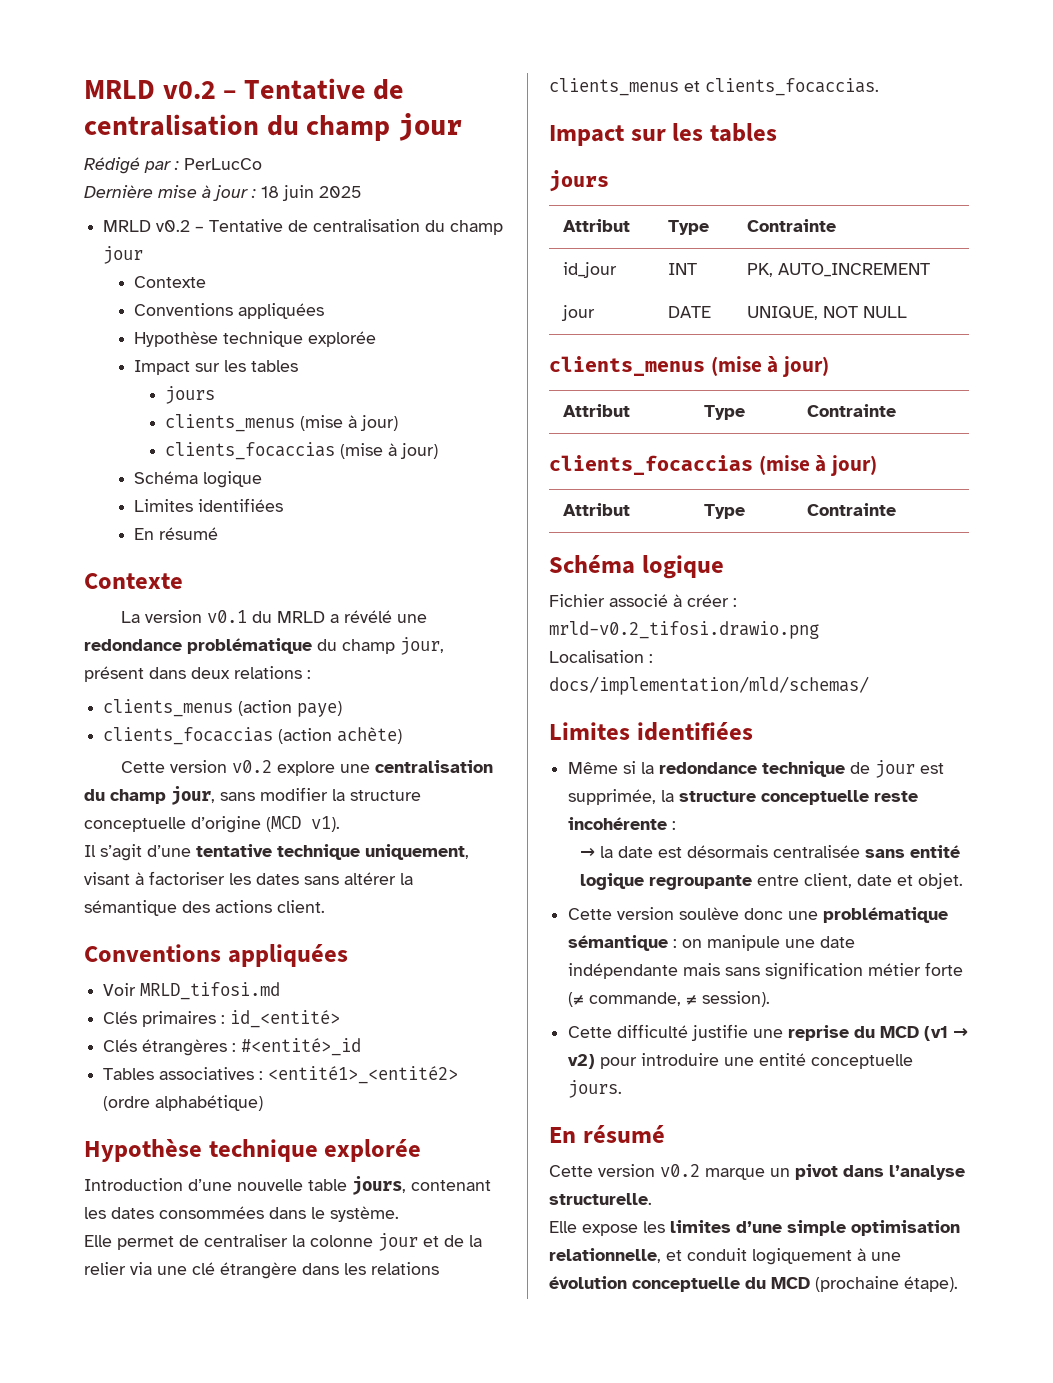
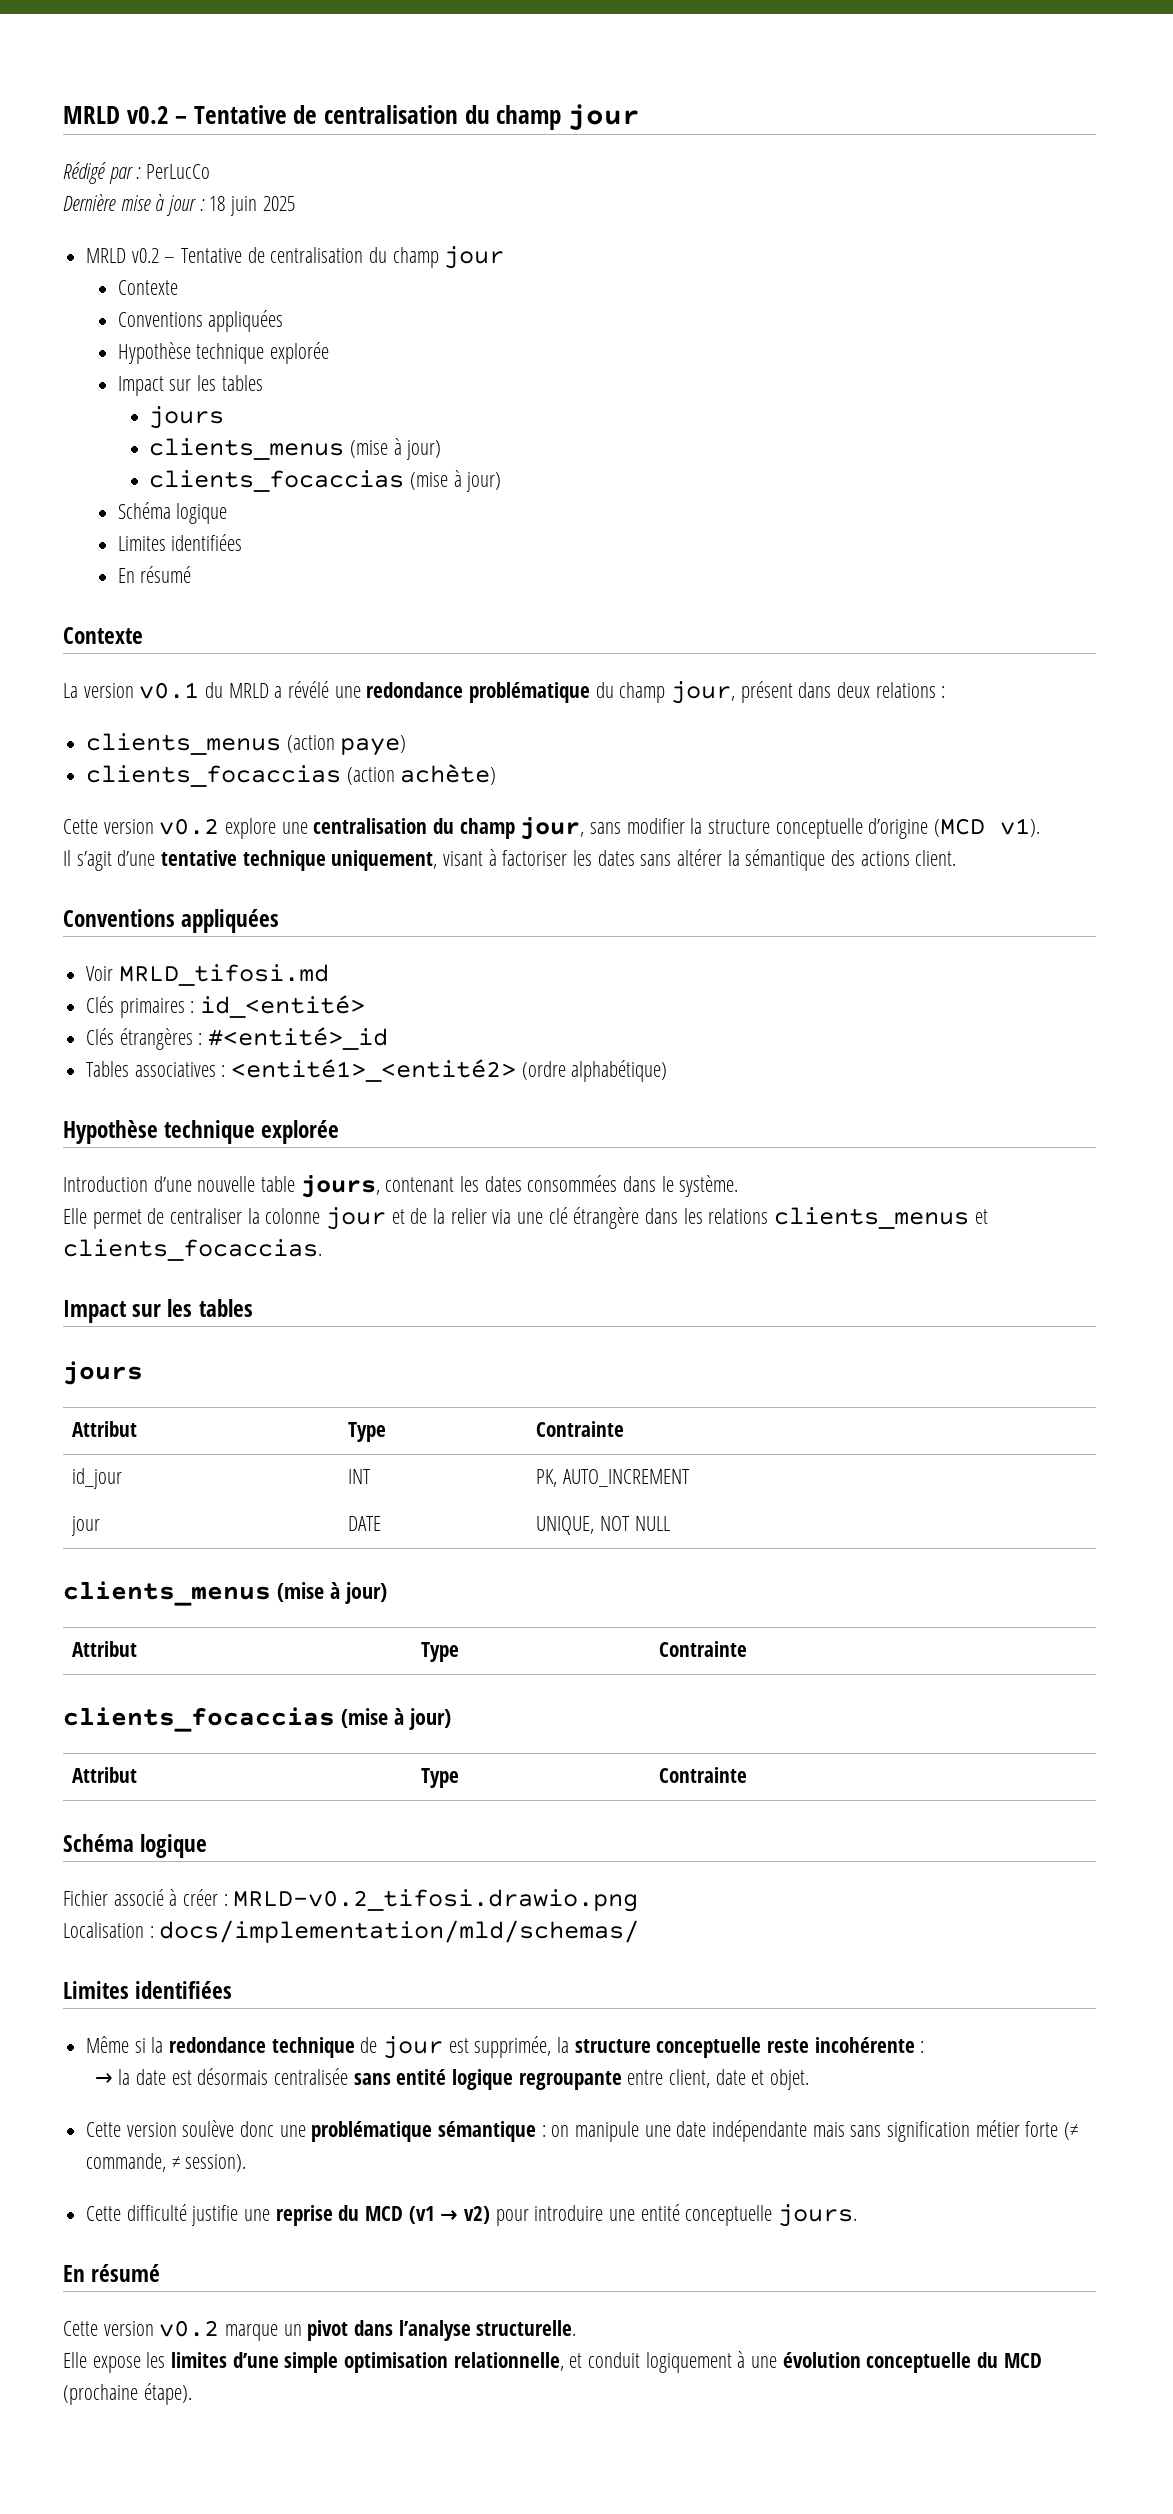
[549,621,819,639] mrld-v0.2_tifosi.drawio.png -> [233,1889,639,1912] MRLD-v0.2_tifosi.drawio.png

